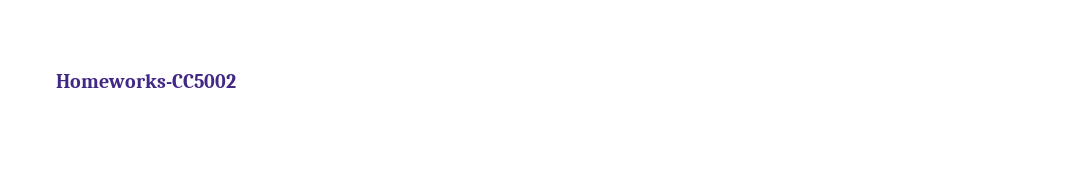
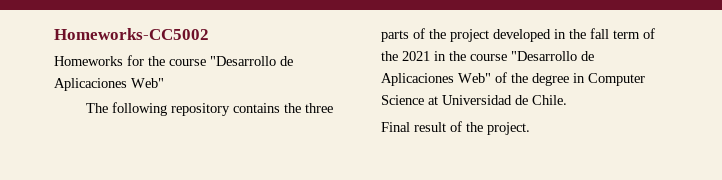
(236, 80) none -> [54,55,293,66] [54,78,164,91] [85,102,333,116] [381,28,655,42] [381,51,594,61] [381,72,645,86] [381,95,567,105] [381,121,530,135] // Homeworks for the course "Desarrollo de Aplicaciones Web" // The following repository contains the three parts of the project developed in the fall term of the 2021 in the course "Desarrollo de Aplicaciones Web" of the degree in Computer Science at Universidad de Chile. // Final result of the project.

